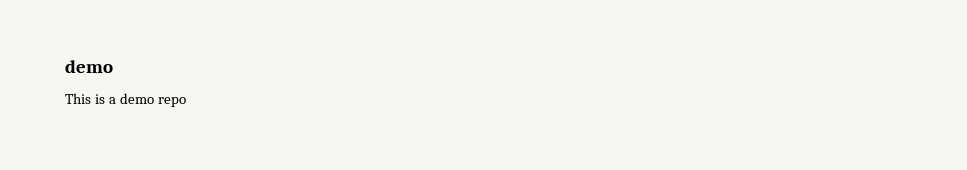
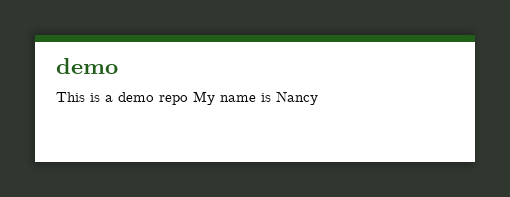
(186, 102) none -> [193,91,318,105] My name is Nancy

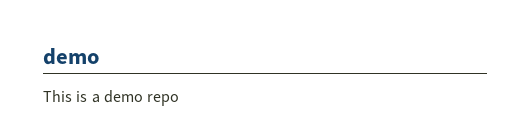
[193,91,318,105] My name is Nancy -> (180, 100) none

